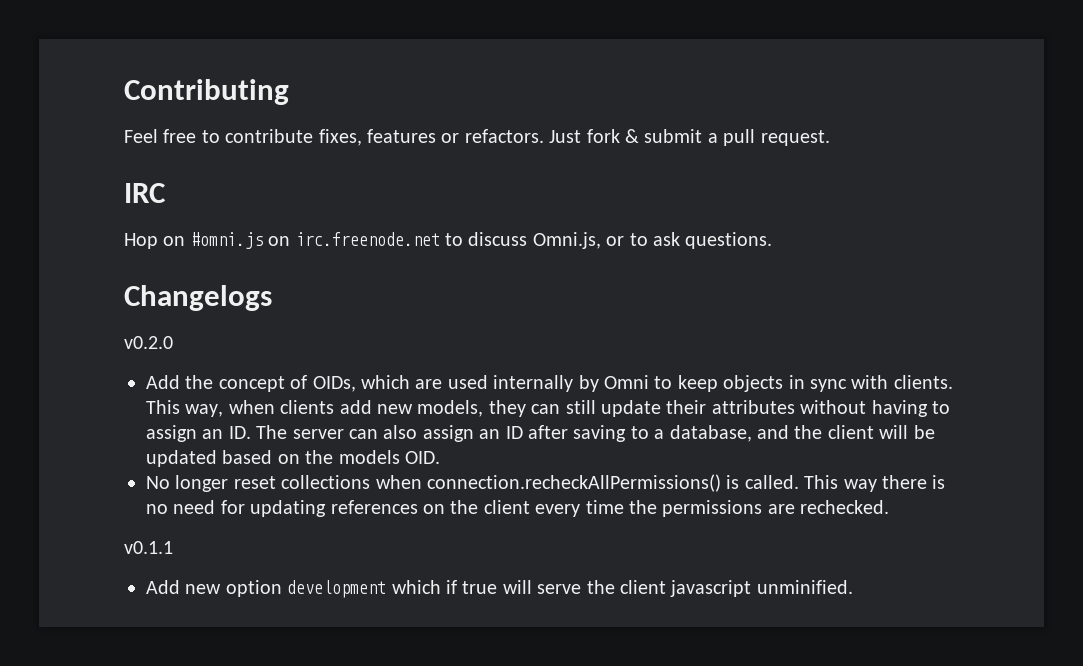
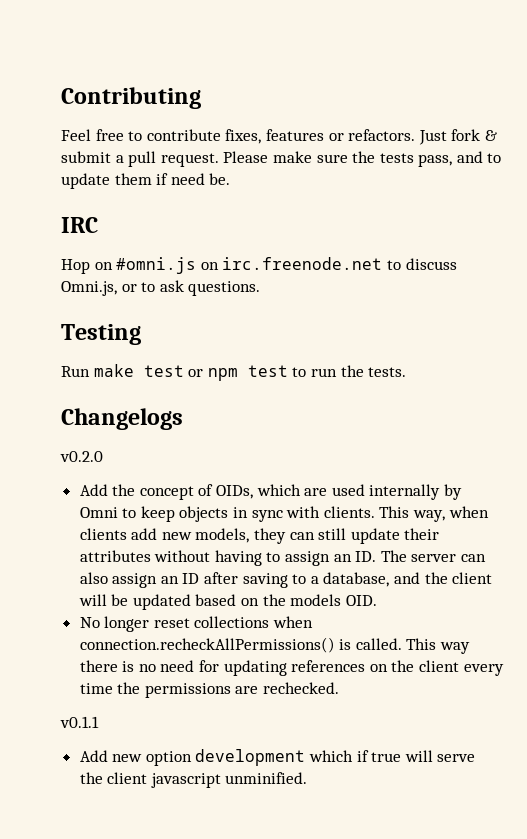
(830, 138) none -> [223,151,502,167] [61,173,231,189] Please make sure the tests pass, and to update them if need be.
(773, 240) none -> [61,324,141,345] [61,364,407,381] // Testing // Run make test or npm test to run the tests.

